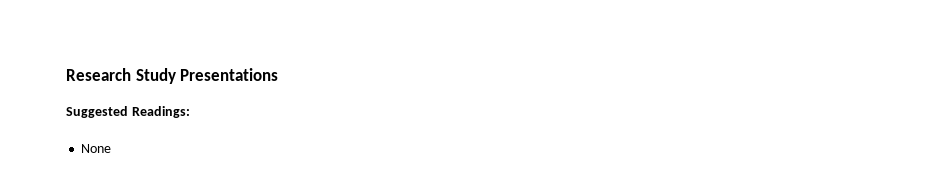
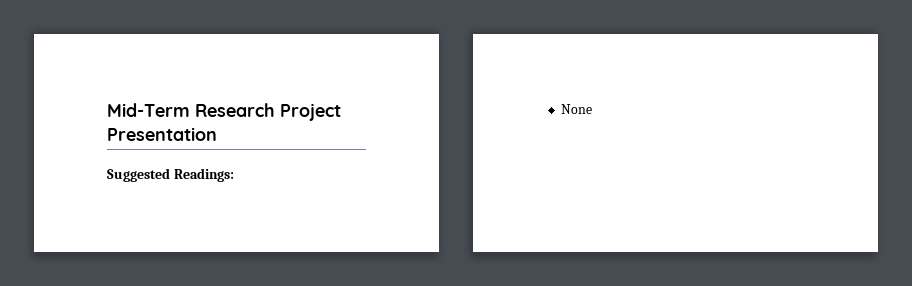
[66,68,279,84] Research Study Presentations -> [107,103,341,121] [107,127,217,141] Mid-Term Research Project Presentation

